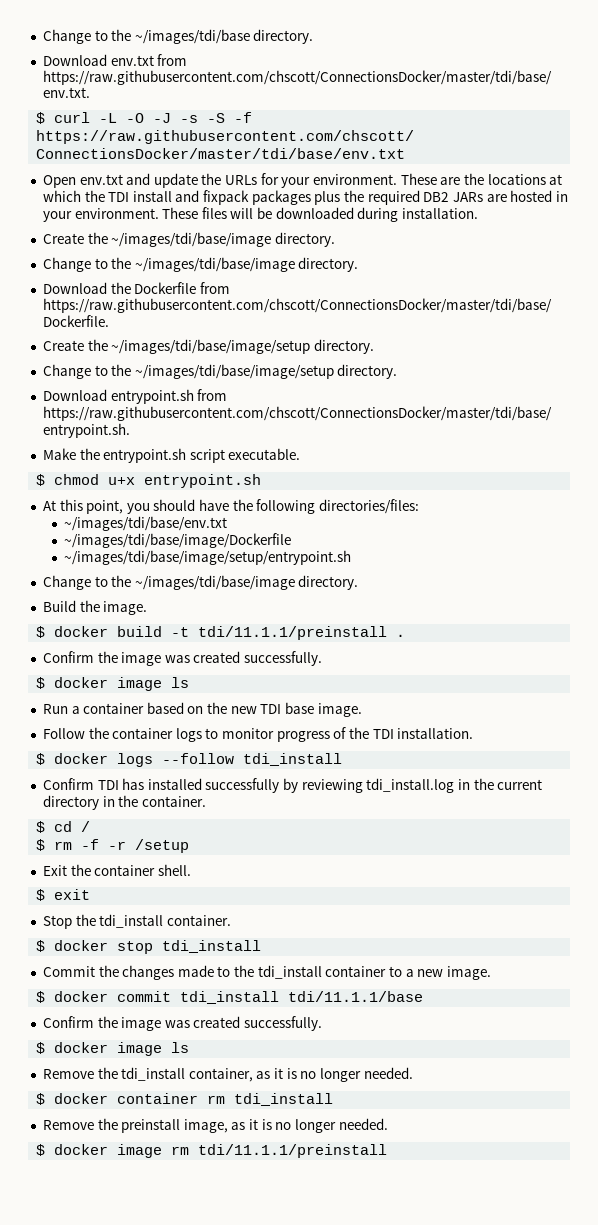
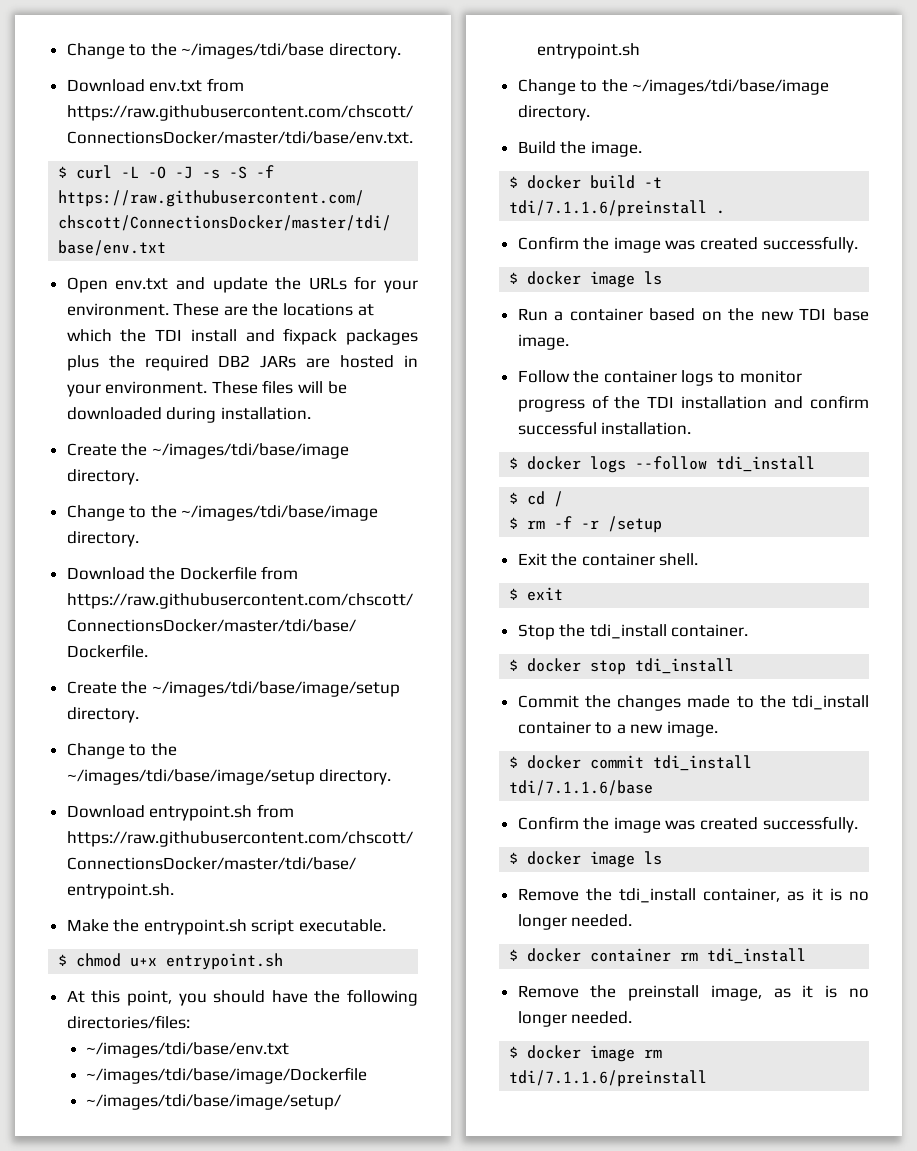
[198,626,388,640] tdi/11.1.1/preinstall -> [509,200,708,217] tdi/7.1.1.6/preinstall
(394, 734) none -> [681,395,869,409] [517,421,597,435] installation and confirm successful
[42,778,543,793] [42,795,206,810] // Confirm TDI has installed successfully by reviewing tdi_install.log in the current directory in the container. -> (816, 464) none
[288,991,424,1002] tdi/11.1.1/base -> [509,780,654,796] tdi/7.1.1.6/base
[198,1144,388,1158] tdi/11.1.1/preinstall -> [509,1070,708,1087] tdi/7.1.1.6/preinstall

